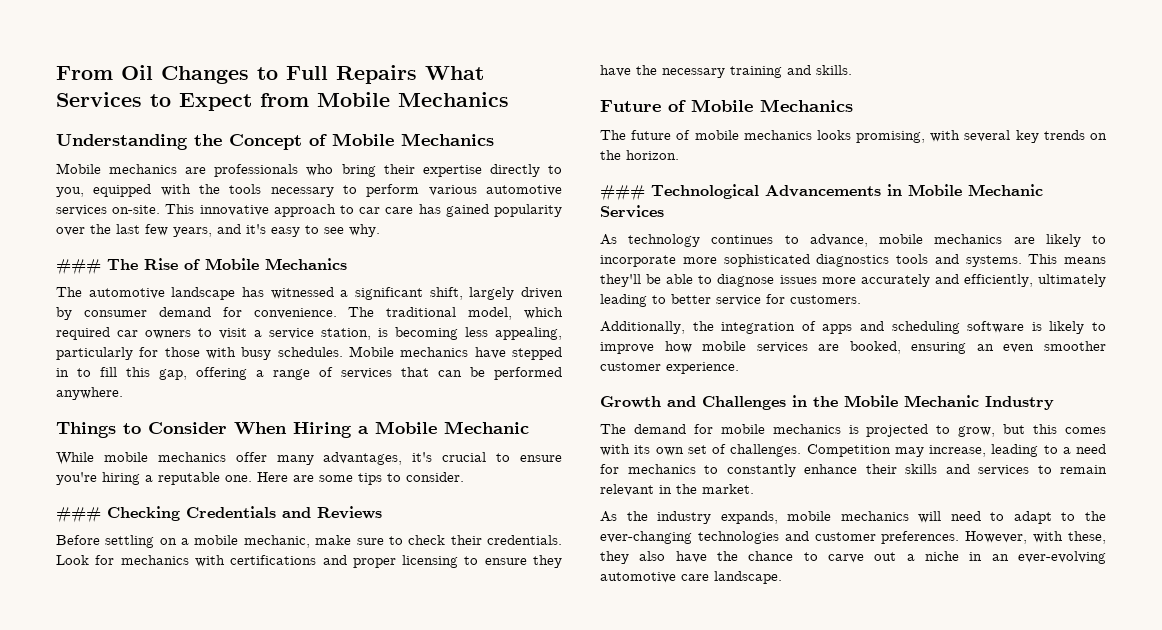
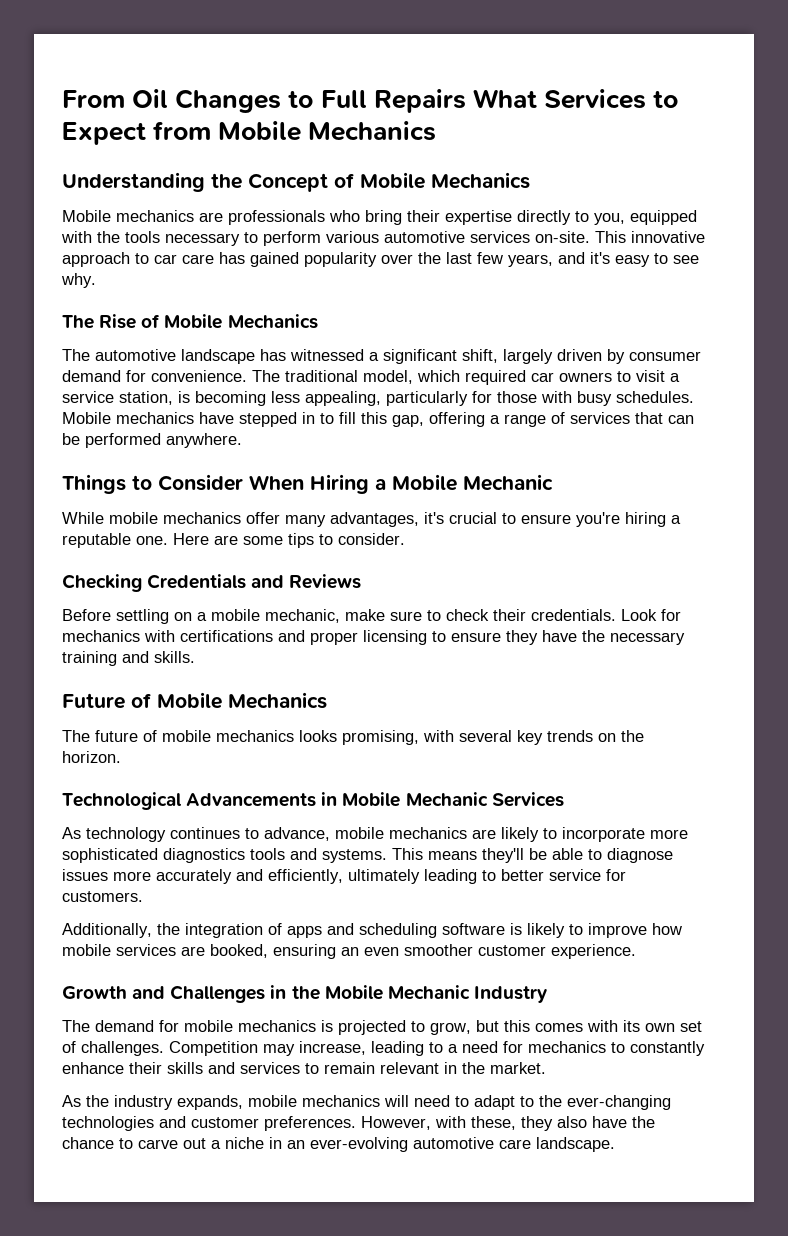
[56,259,101,275] ### -> (96, 280) none
[56,507,101,523] ### -> (405, 539) none
[600,185,645,201] ### -> (121, 757) none

